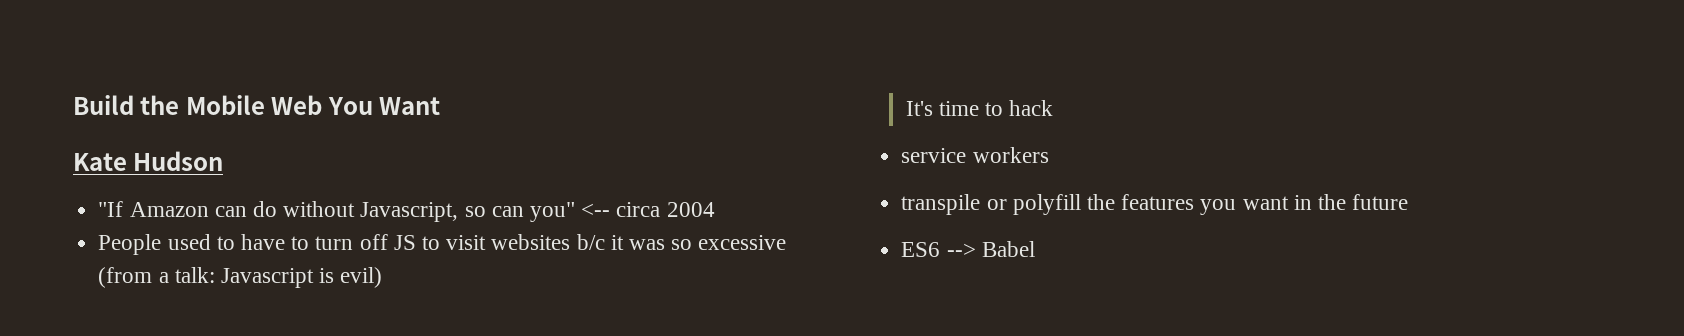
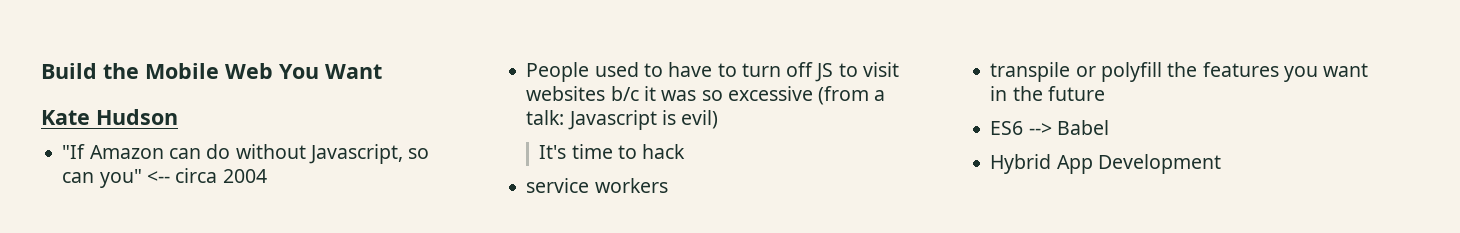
(1035, 249) none -> [990,154,1221,174] // Hybrid App Development

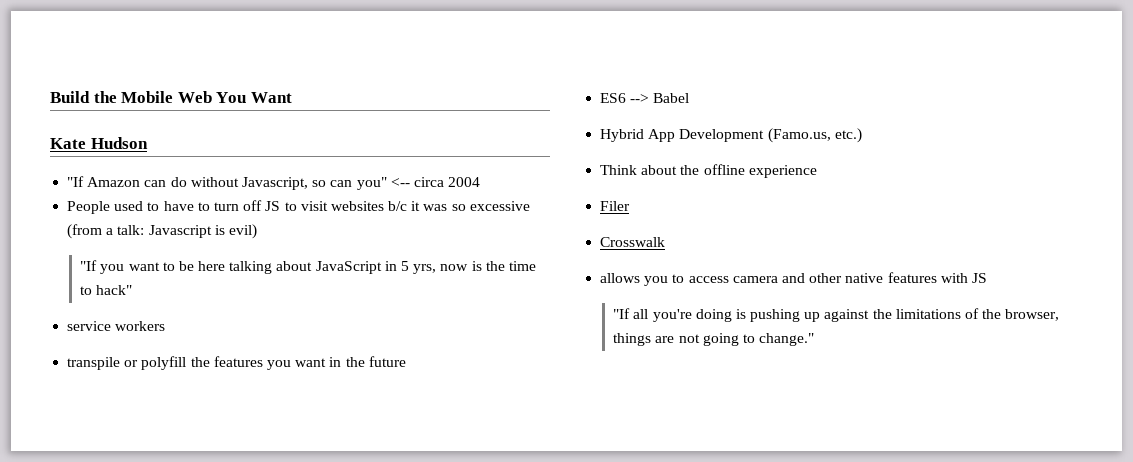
[539,145,567,159] It's -> [80,260,505,274] "If you want to be here talking about JavaScript in 5 yrs, now is the
[642,144,686,159] hack -> [96,285,133,295] hack"
(1221, 164) none -> [767,128,862,143] [600,164,817,178] [600,201,631,211] [600,237,666,247] [600,272,987,286] [613,308,1060,322] [613,333,815,346] (Famo.us, etc.) // Think about the offline experience // Filer // Crosswalk // allows you to access camera and other native features with JS // "If all you're doing is pushing up against the limitations of the browser, things are not going to change."

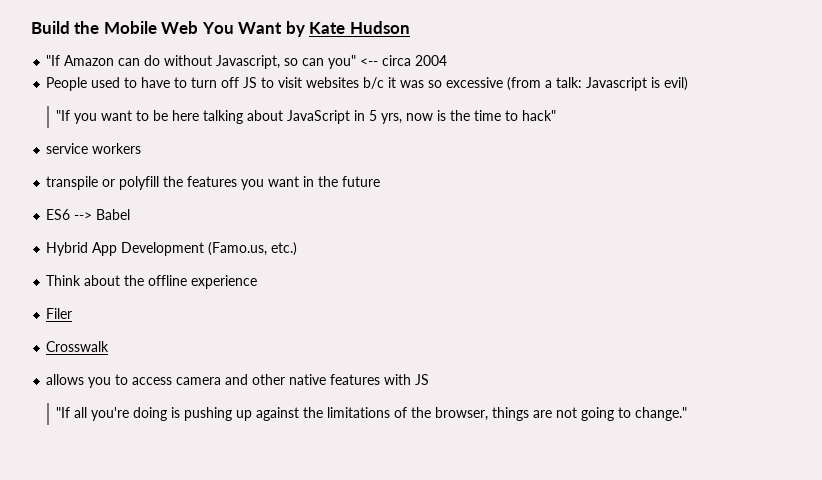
(292, 97) // -> [285,21,305,37] by

